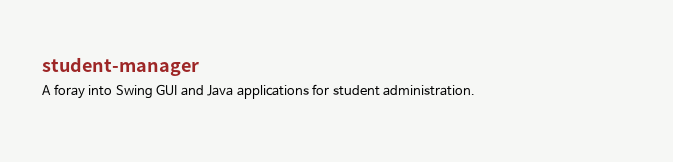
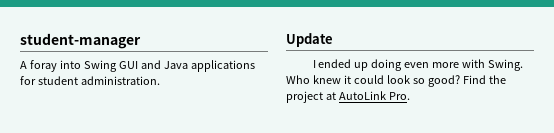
(476, 90) none -> [286,33,333,47] [312,59,524,71] [286,75,506,87] [286,91,410,103] // Update // I ended up doing even more with Swing. Who knew it could look so good? Find the project at AutoLink Pro.

